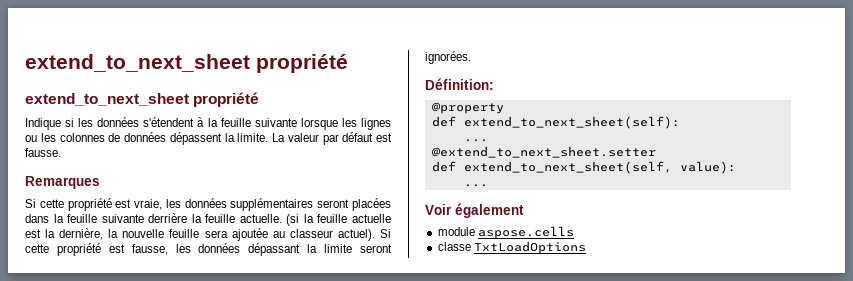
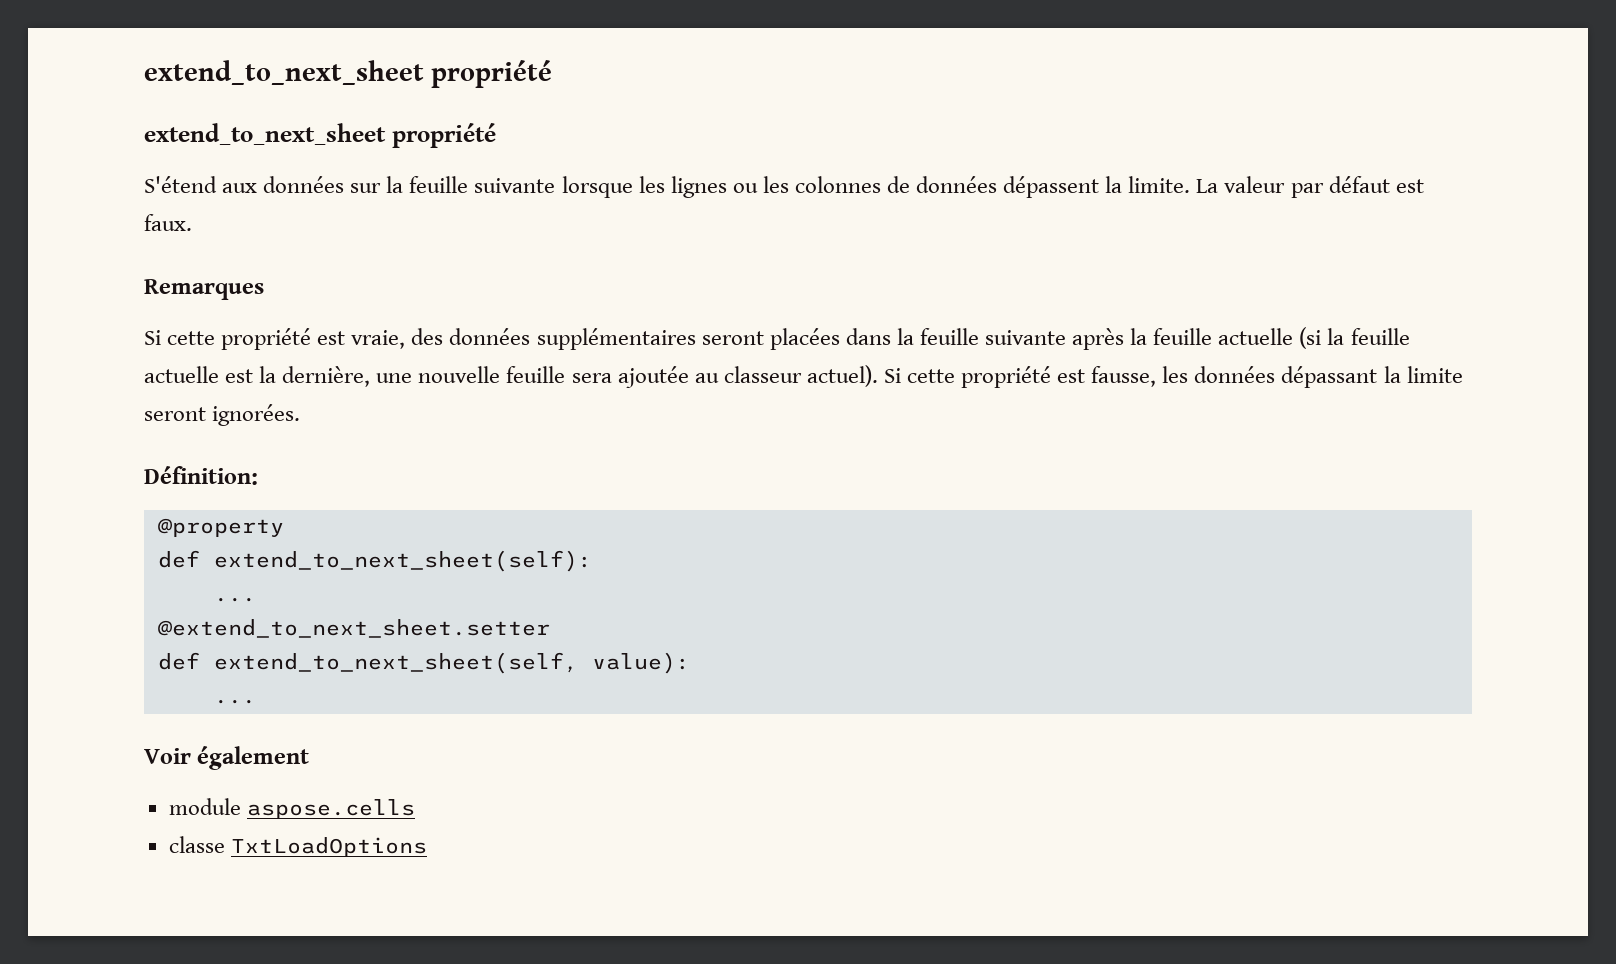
[25,117,205,130] Indique si les données s'étendent à -> [144,176,382,193] S'étend aux données sur
[25,148,61,157] fausse. -> [144,214,192,231] faux.
[165,199,181,208] les -> [411,328,444,345] des
[148,213,282,223] derrière la feuille actuelle. -> [1072,328,1294,350] après la feuille actuelle
[108,229,119,238] la -> [376,373,413,383] une

